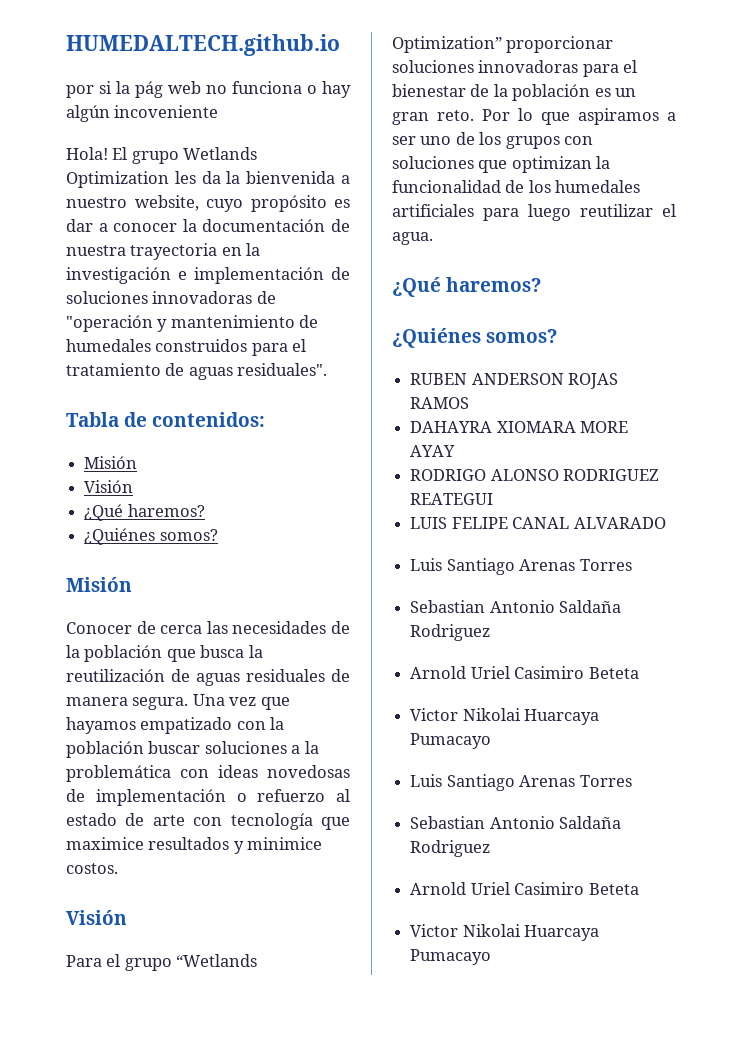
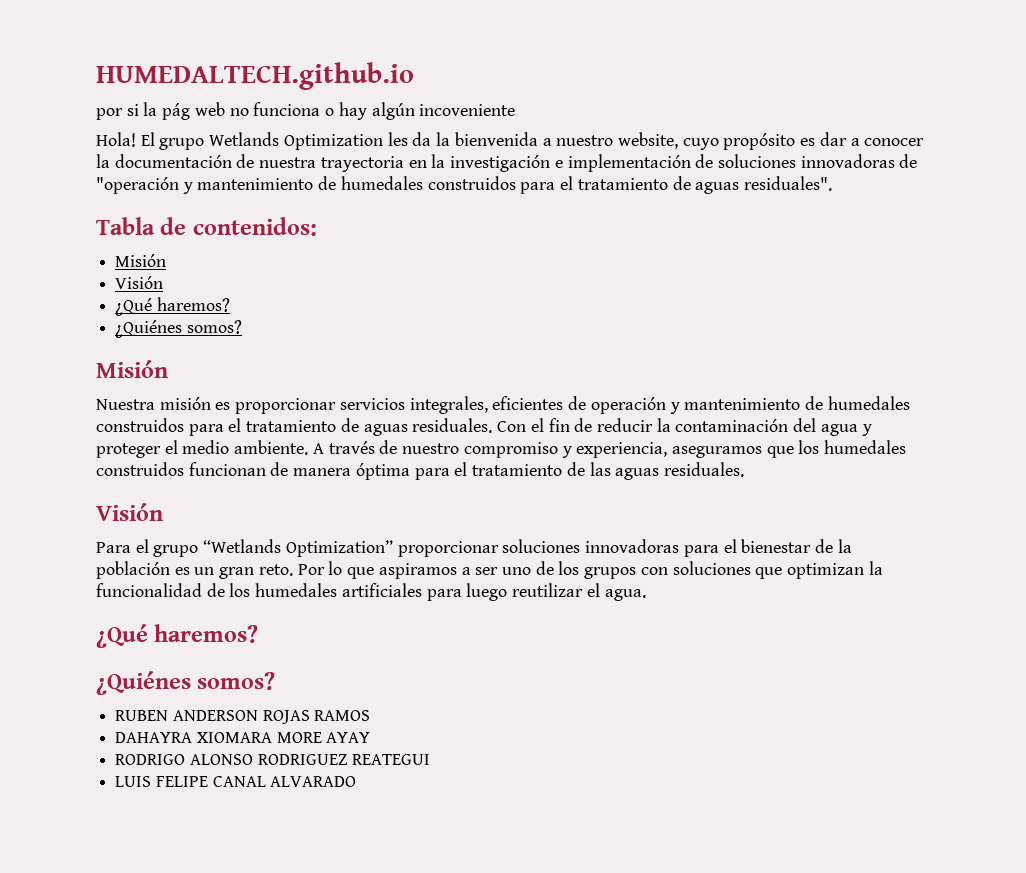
[66,621,350,634] [66,645,263,662] [66,669,350,686] [66,694,290,710] [66,717,285,734] [66,741,319,758] [66,765,350,782] [66,789,350,806] [66,813,350,830] [66,837,323,854] [66,863,118,874] Conocer de cerca las necesidades de la población que busca la reutilización de aguas residuales de manera segura. Una vez que hayamos empatizado con la población buscar soluciones a la problemática con ideas novedosas de implementación o refuerzo al estado de arte con tecnología que maximice resultados y minimice costos. -> [96,396,910,414] [96,418,872,436] [96,440,907,458] [96,462,744,480] Nuestra misión es proporcionar servicios integrales, eficientes de operación y mantenimiento de humedales construidos para el tratamiento de aguas residuales. Con el fin de reducir la contaminación del agua y proteger el medio ambiente. A través de nuestro compromiso y experiencia, aseguramos que los humedales construidos funcionan de manera óptima para el tratamiento de las aguas residuales.
[410,558,632,575] [410,600,622,613] [410,624,491,641] [410,666,639,679] [410,708,600,725] [410,733,492,749] [410,774,632,791] [410,816,622,829] [410,840,491,857] [410,882,639,895] [410,924,600,941] [410,949,492,965] // Luis Santiago Arenas Torres // Sebastian Antonio Saldaña Rodriguez // Arnold Uriel Casimiro Beteta // Victor Nikolai Huarcaya Pumacayo // Luis Santiago Arenas Torres // Sebastian Antonio Saldaña Rodriguez // Arnold Uriel Casimiro Beteta // Victor Nikolai Huarcaya Pumacayo -> (357, 781) none

